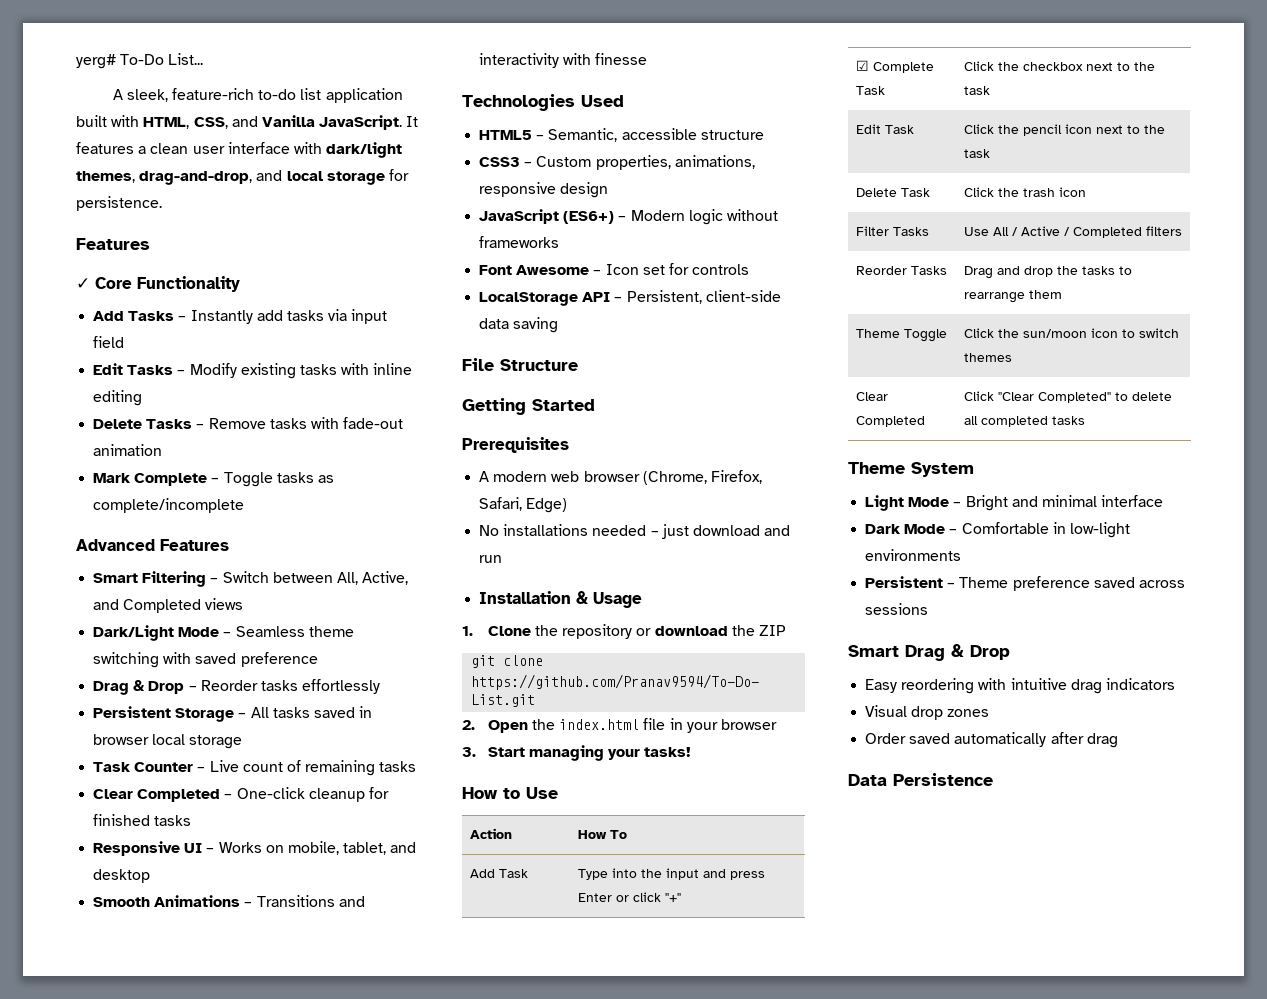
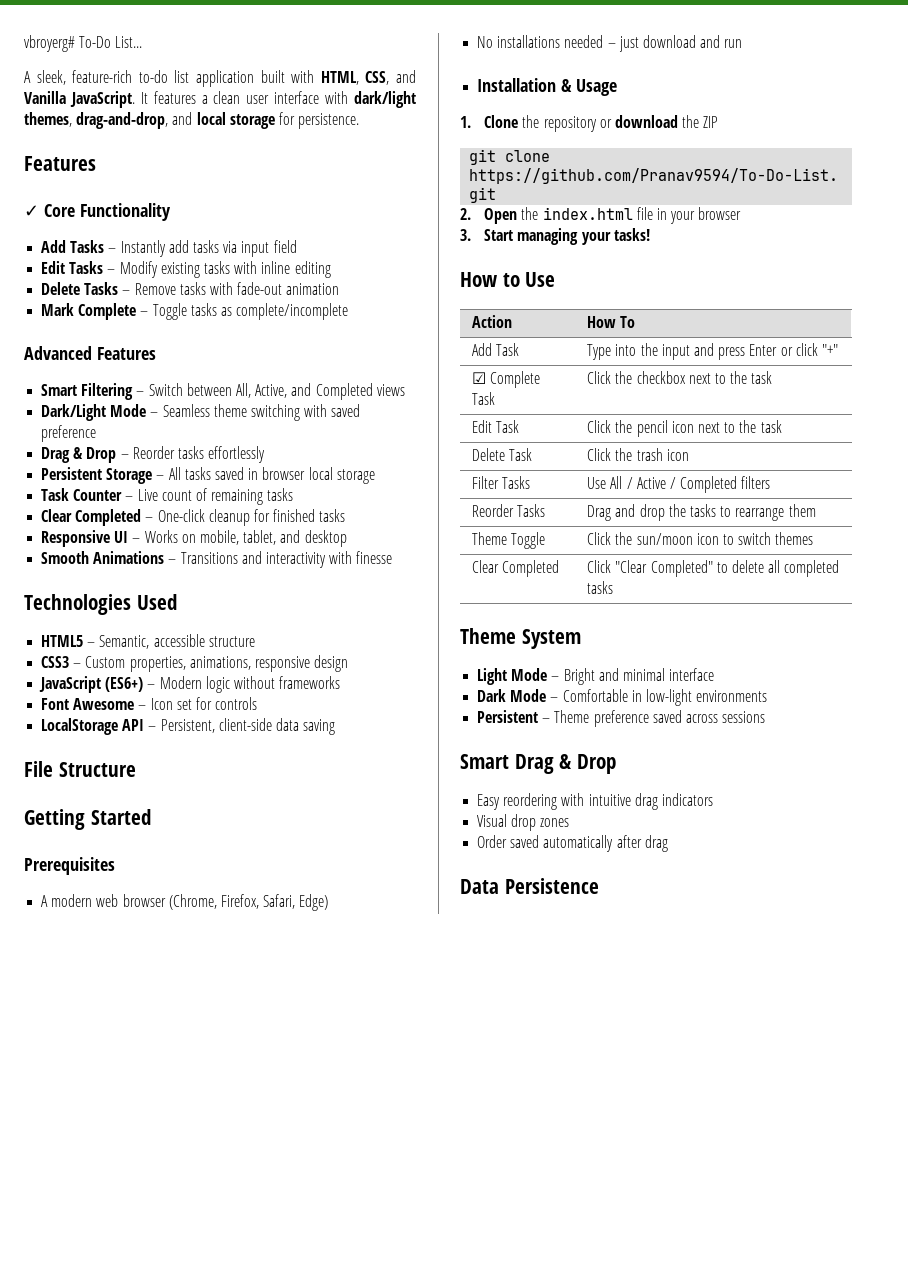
[76,54,116,69] yerg# -> [24,35,75,52] vbroyerg#

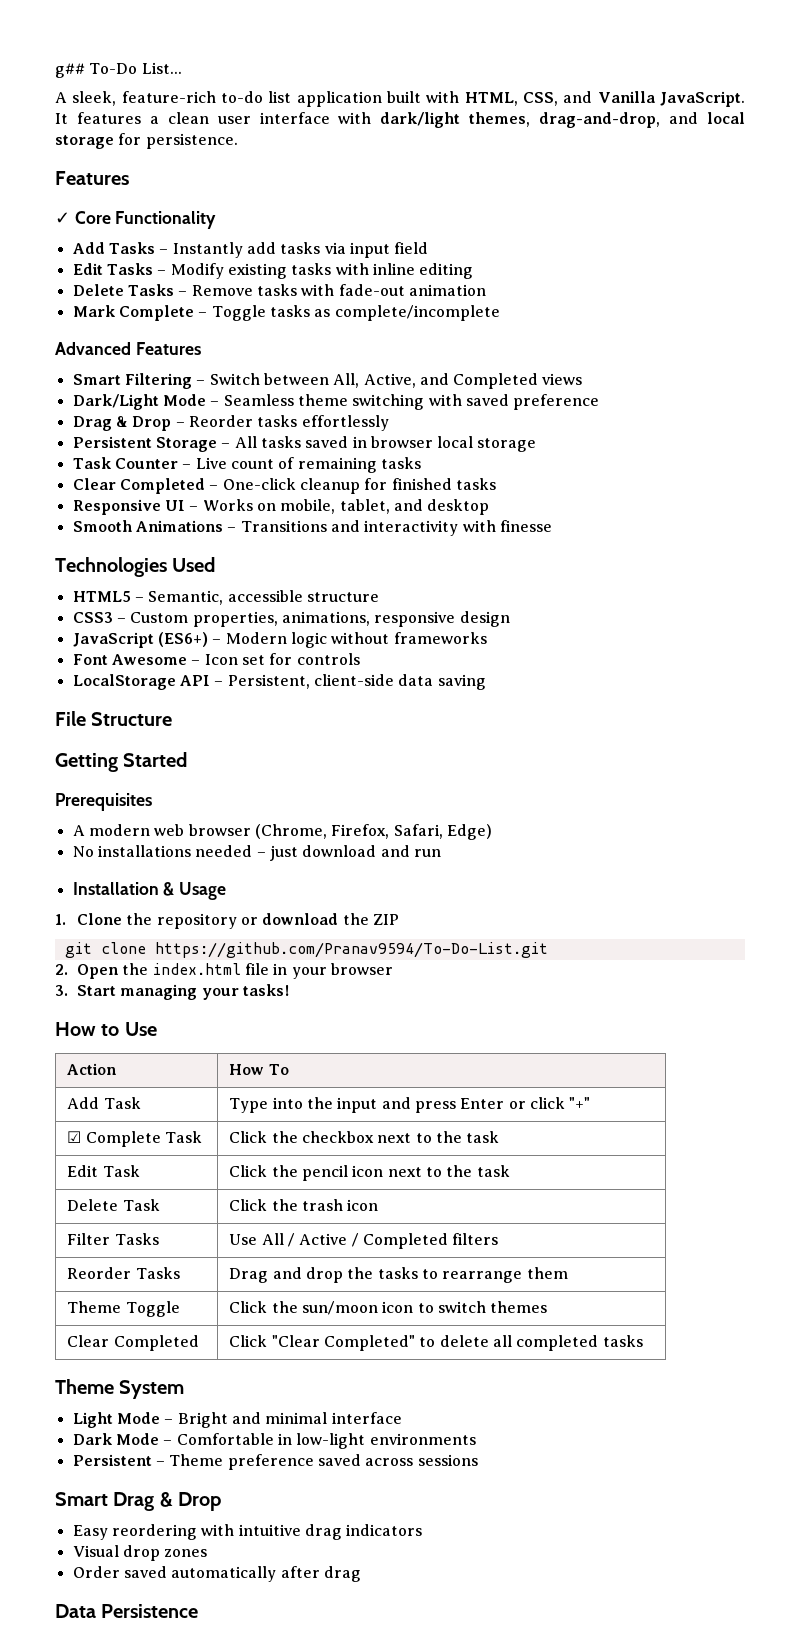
[24,35,75,52] vbroyerg# -> [55,63,85,78] g##

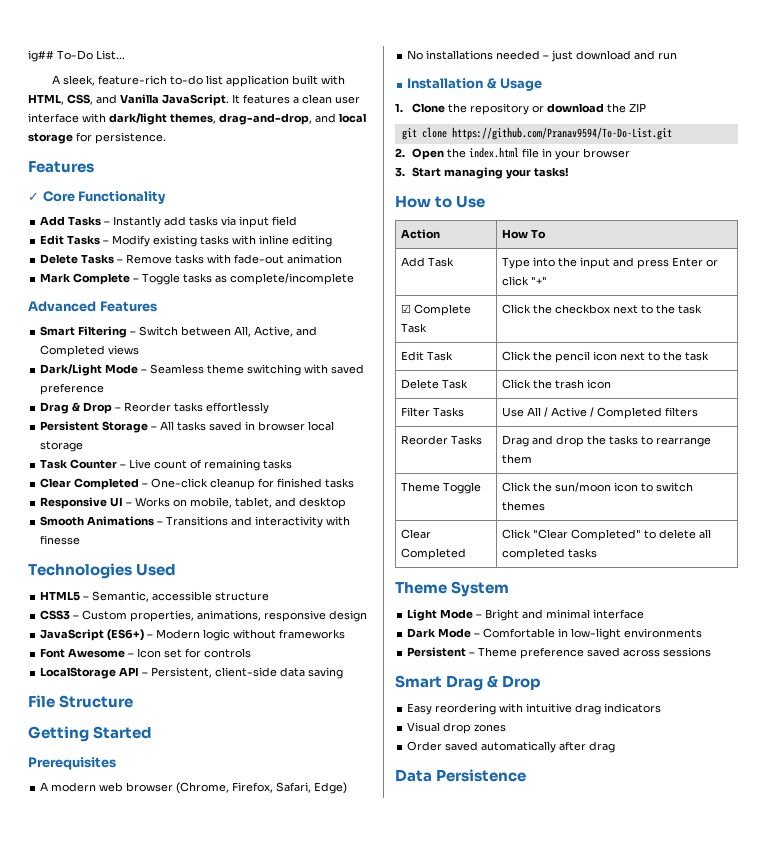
[55,63,85,78] g## -> [28,50,54,62] ig##

